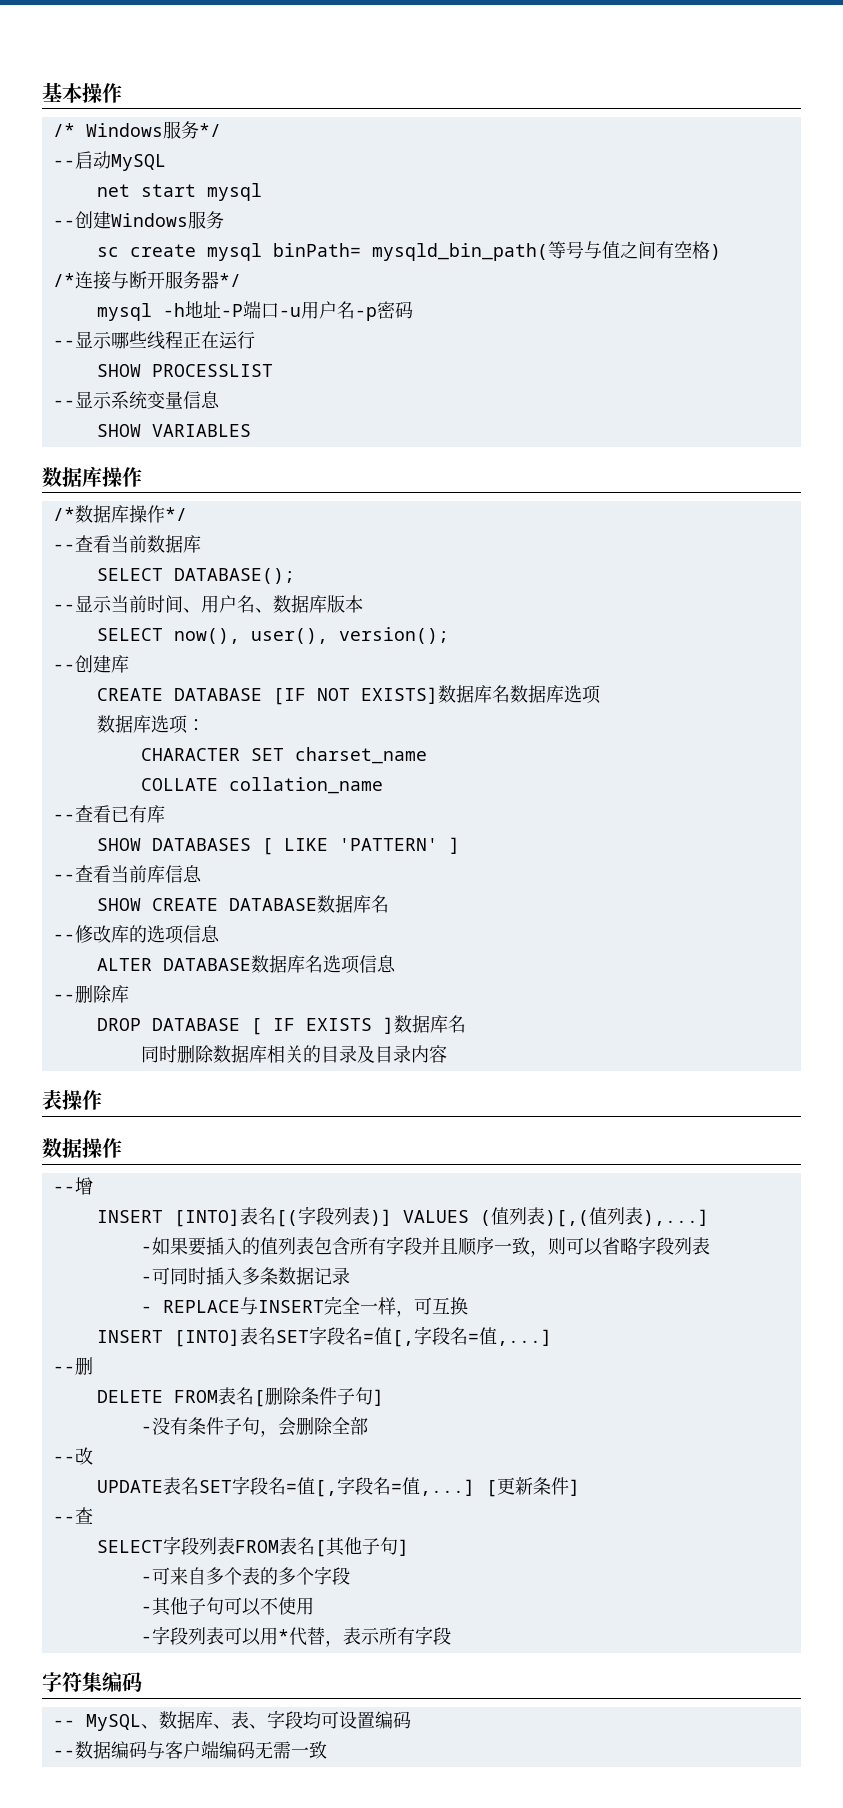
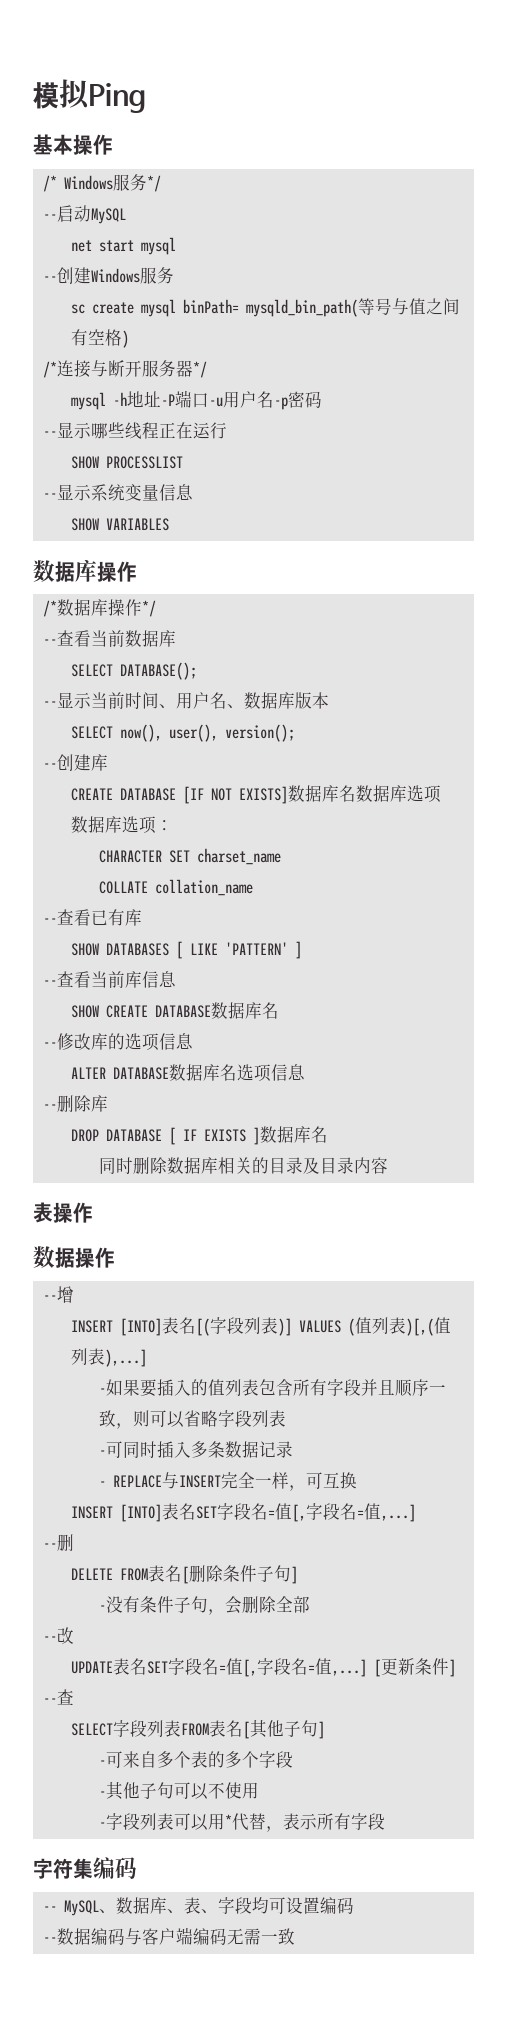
(42, 92) none -> [33,79,146,113] 模拟Ping //

